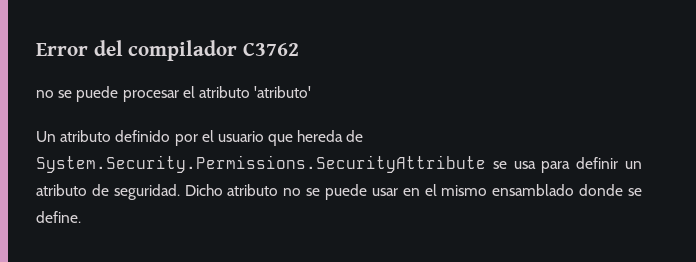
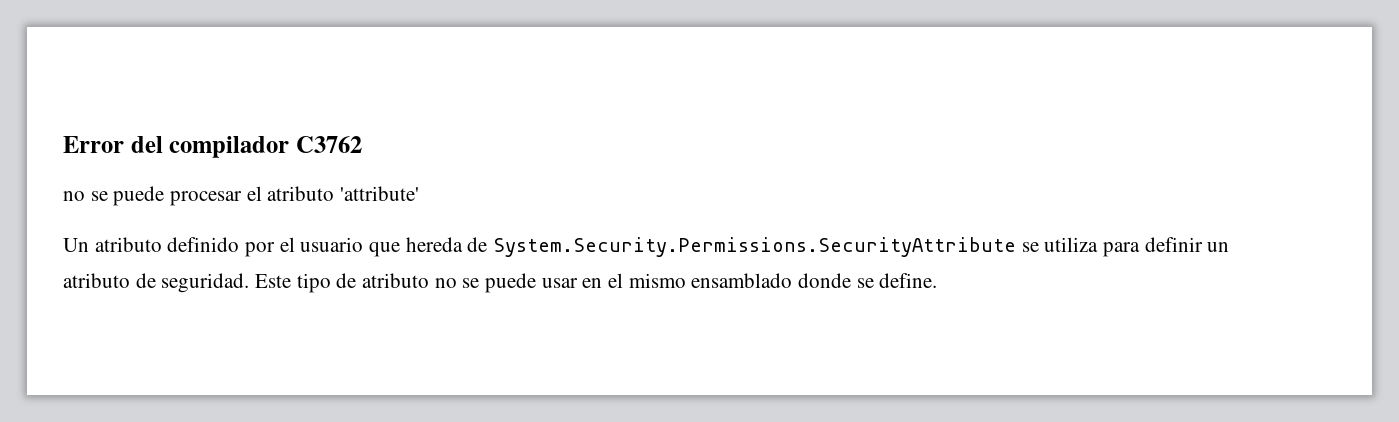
[254,86,312,98] 'atributo' -> [340,186,420,201] 'attribute'
[513,161,536,169] usa -> [1044,237,1099,252] utiliza
[184,184,223,196] Dicho -> [255,273,357,293] Este tipo de

